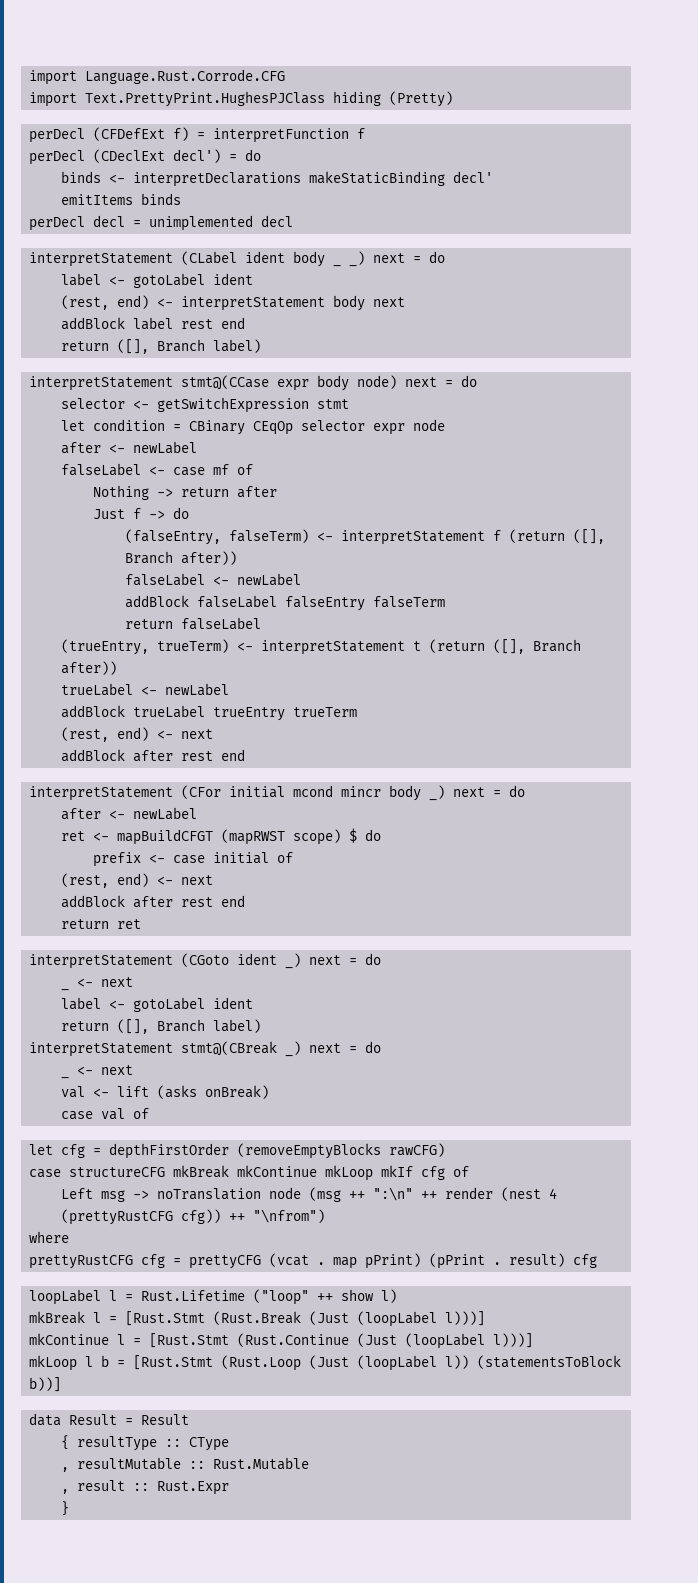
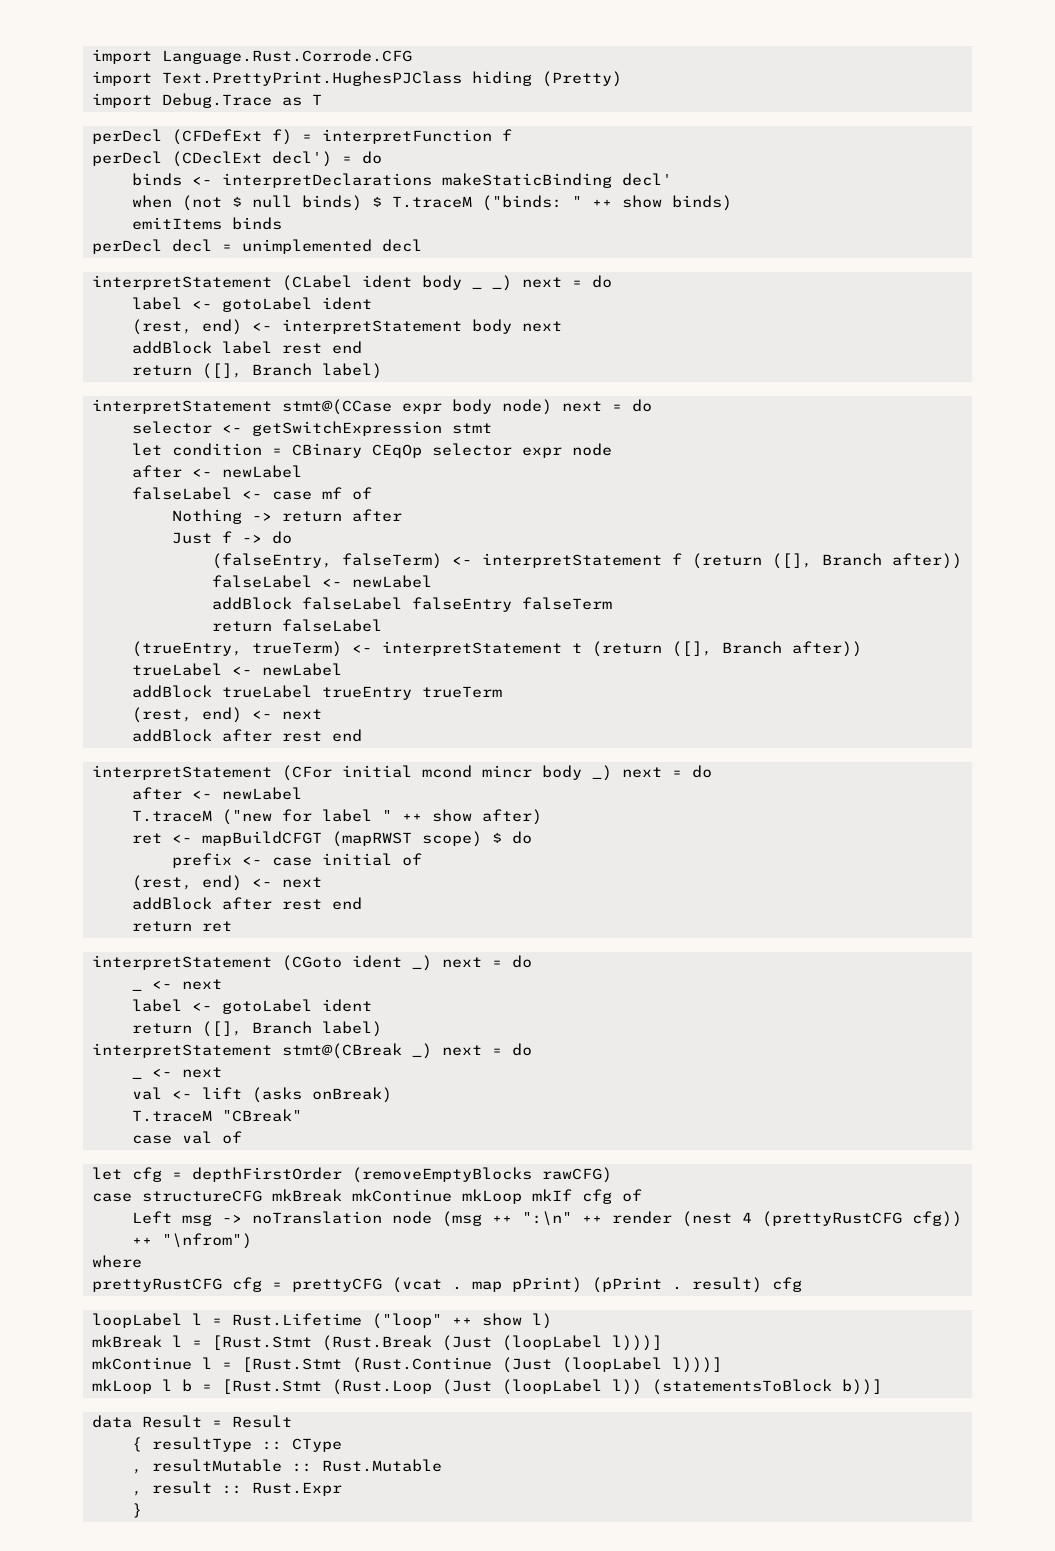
(454, 99) none -> [92,93,323,108] // import Debug.Trace as T
(494, 177) none -> [132,195,733,211] // when (not $ null binds) $ T.traceM ("binds: " ++ show binds)
(198, 813) none -> [132,809,543,825] // T.traceM ("new for label " ++ show after)
(270, 1092) none -> [132,1109,303,1122] // T.traceM "CBreak"

